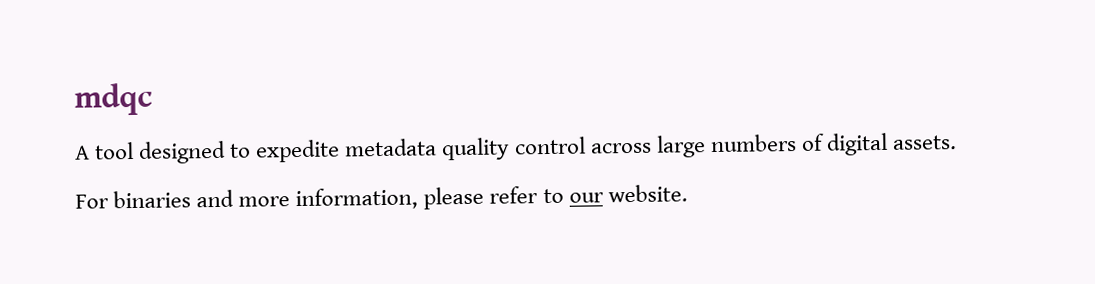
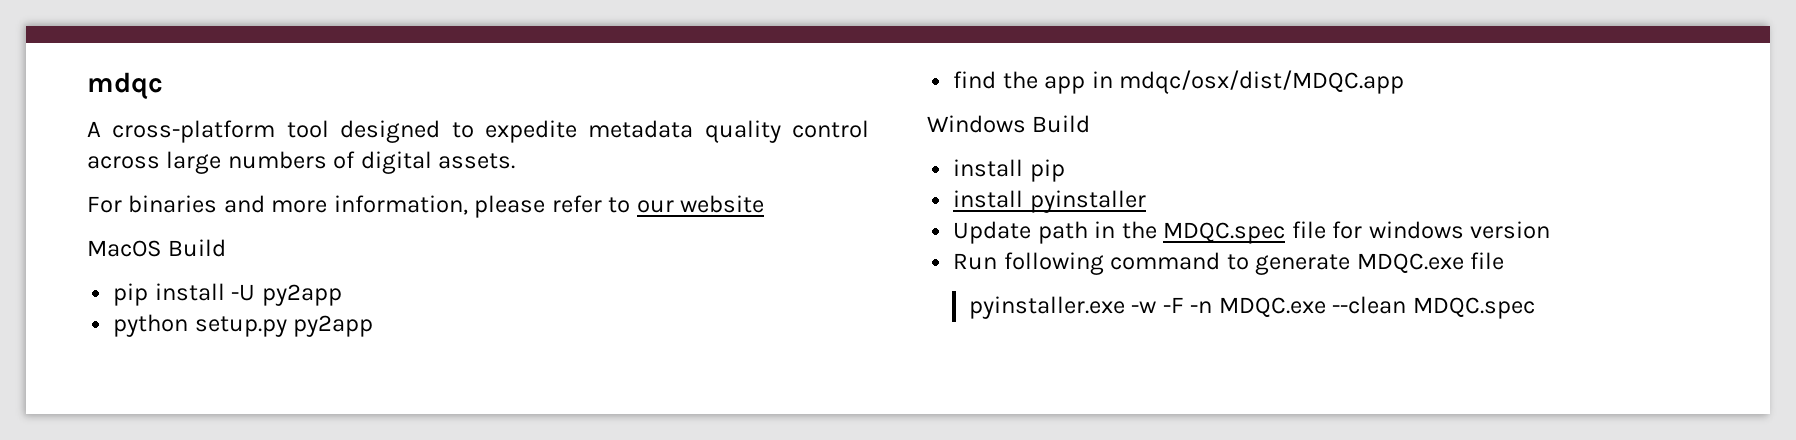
(90, 152) none -> [112,120,276,143] cross-platform
[607,184,688,203] website. -> [680,195,765,213] [87,239,227,257] [113,283,342,306] [113,314,374,337] [953,70,1405,94] [927,115,1091,133] [953,159,1065,182] [953,190,1146,213] [953,221,1551,244] [953,252,1505,275] [968,296,1535,319] website // MacOS Build // pip install -U py2app // python setup.py py2app // find the app in mdqc/osx/dist/MDQC.app // Windows Build // install pip // install pyinstaller // Update path in the MDQC.spec file for windows version // Run following command to generate MDQC.exe file // pyinstaller.exe -w -F -n MDQC.exe --clean MDQC.spec

